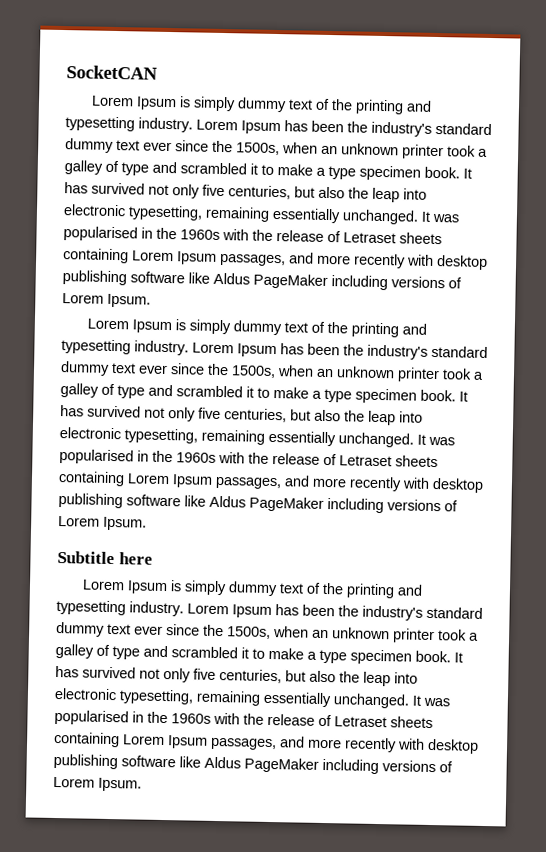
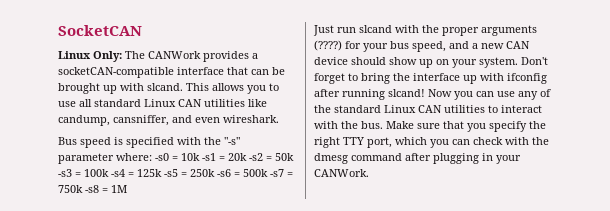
[90,95,432,115] [65,116,492,137] [65,138,488,160] [64,160,472,181] [64,182,427,203] [63,204,459,225] [63,226,442,245] [63,248,488,270] [62,270,462,291] [62,293,151,308] [86,318,427,338] [61,339,488,360] [60,361,484,383] [60,383,468,404] [60,405,423,426] [59,427,455,448] [59,449,438,468] [58,471,484,493] [58,493,458,514] [58,516,147,531] [57,550,153,565] [81,579,423,599] [56,599,483,621] [56,621,479,644] [55,643,463,665] [55,665,418,687] [54,687,450,709] [54,709,433,729] [53,731,479,754] [53,753,453,775] [53,776,142,792] Lorem Ipsum is simply dummy text of the printing and typesetting industry. Lorem Ipsum has been the industry's standard dummy text ever since the 1500s, when an unknown printer took a galley of type and scrambled it to make a type specimen book. It has survived not only five centuries, but also the leap into electronic typesetting, remaining essentially unchanged. It was popularised in the 1960s with the release of Letraset sheets containing Lorem Ipsum passages, and more recently with desktop publishing software like Aldus PageMaker including versions of Lorem Ipsum. // Lorem Ipsum is simply dummy text of the printing and typesetting industry. Lorem Ipsum has been the industry's standard dummy text ever since the 1500s, when an unknown printer took a galley of type and scrambled it to make a type specimen book. It has survived not only five centuries, but also the leap into electronic typesetting, remaining essentially unchanged. It was popularised in the 1960s with the release of Letraset sheets containing Lorem Ipsum passages, and more recently with desktop publishing software like Aldus PageMaker including versions of Lorem Ipsum. // Subtitle here // Lorem Ipsum is simply dummy text of the printing and typesetting industry. Lorem Ipsum has been the industry's standard dummy text ever since the 1500s, when an unknown printer took a galley of type and scrambled it to make a type specimen book. It has survived not only five centuries, but also the leap into electronic typesetting, remaining essentially unchanged. It was popularised in the 1960s with the release of Letraset sheets containing Lorem Ipsum passages, and more recently with desktop publishing software like Aldus PageMaker including versions of Lorem Ipsum. -> [58,51,258,62] [58,67,285,78] [58,83,279,94] [58,99,267,107] [58,115,279,126] [58,137,240,148] [58,153,294,164] [58,169,293,177] [58,185,127,193] [313,25,537,36] [314,40,530,52] [314,57,548,68] [314,73,547,84] [314,89,551,100] [314,105,542,113] [314,121,546,132] [314,137,549,148] [314,153,521,164] [314,169,369,177] Linux Only: The CANWork provides a socketCAN-compatible interface that can be brought up with slcand. This allows you to use all standard Linux CAN utilities like candump, cansniffer, and even wireshark. // Bus speed is specified with the "-s" parameter where: -s0 = 10k -s1 = 20k -s2 = 50k -s3 = 100k -s4 = 125k -s5 = 250k -s6 = 500k -s7 = 750k -s8 = 1M // Just run slcand with the proper arguments (????) for your bus speed, and a new CAN device should show up on your system. Don't forget to bring the interface up with ifconfig after running slcand! Now you can use any of the standard Linux CAN utilities to interact with the bus. Make sure that you specify the right TTY port, which you can check with the dmesg command after plugging in your CANWork.

